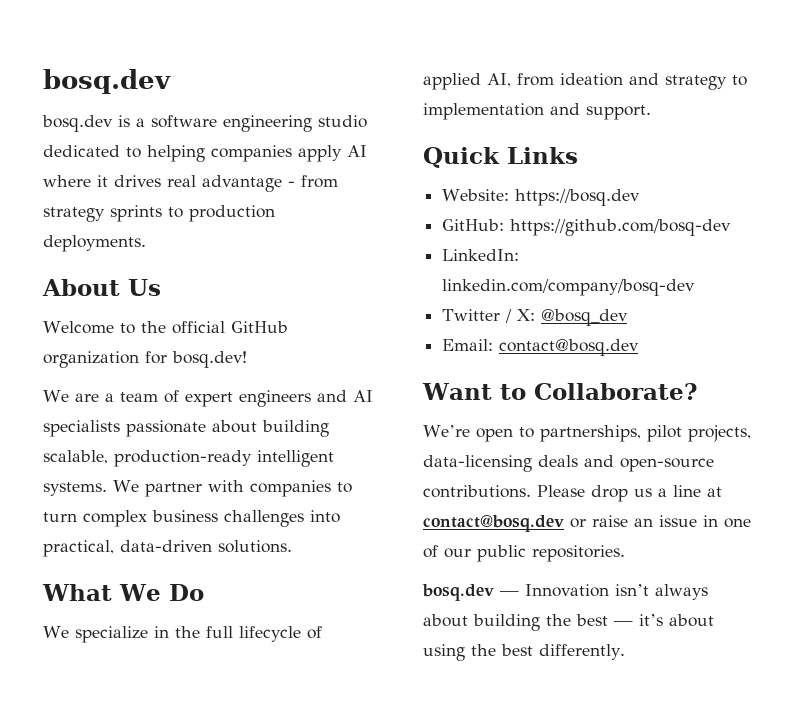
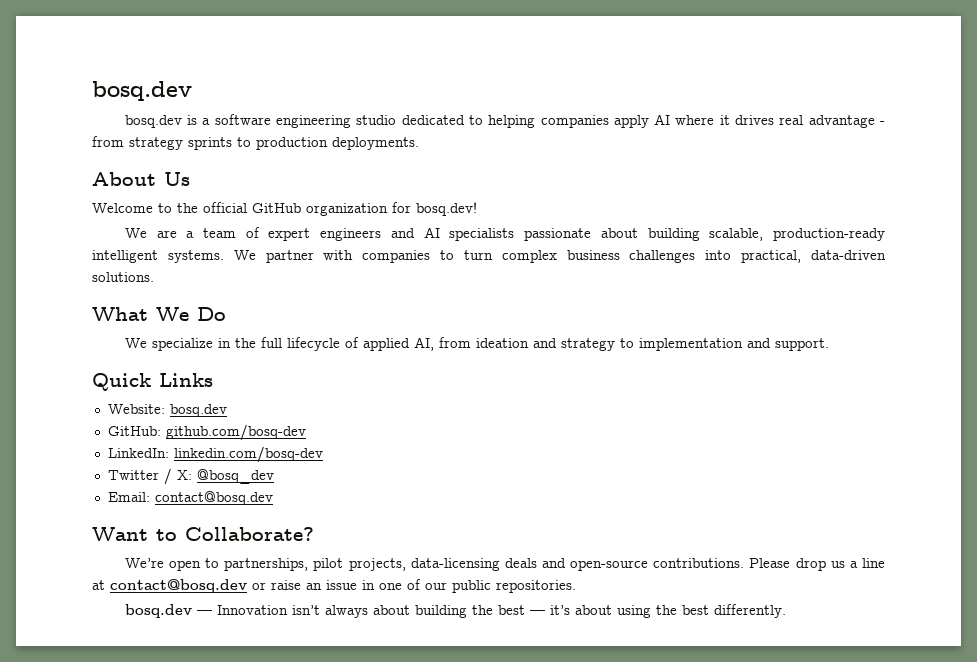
[515,189,641,206] https://bosq.dev -> [169,404,227,417] bosq.dev
[510,219,732,236] https://github.com/bosq-dev -> [165,424,306,441] github.com/bosq-dev
[442,279,696,296] linkedin.com/company/bosq-dev -> [173,446,323,463] linkedin.com/bosq-dev

